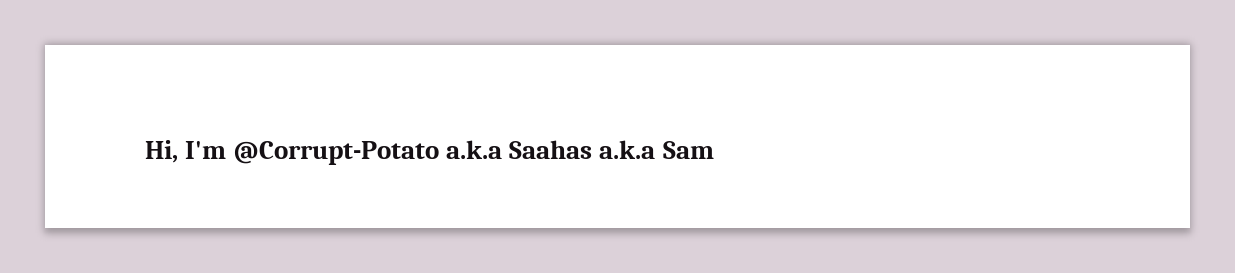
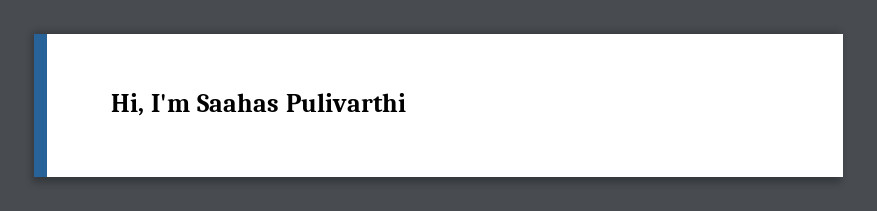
[233,140,714,165] @Corrupt-Potato a.k.a Saahas a.k.a Sam -> [196,93,406,112] Saahas Pulivarthi

